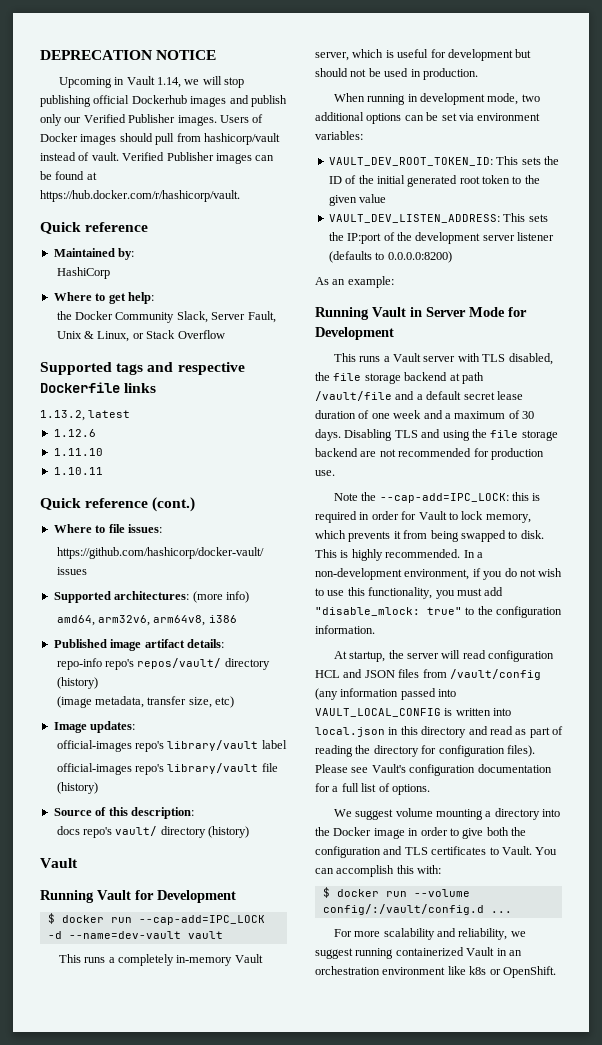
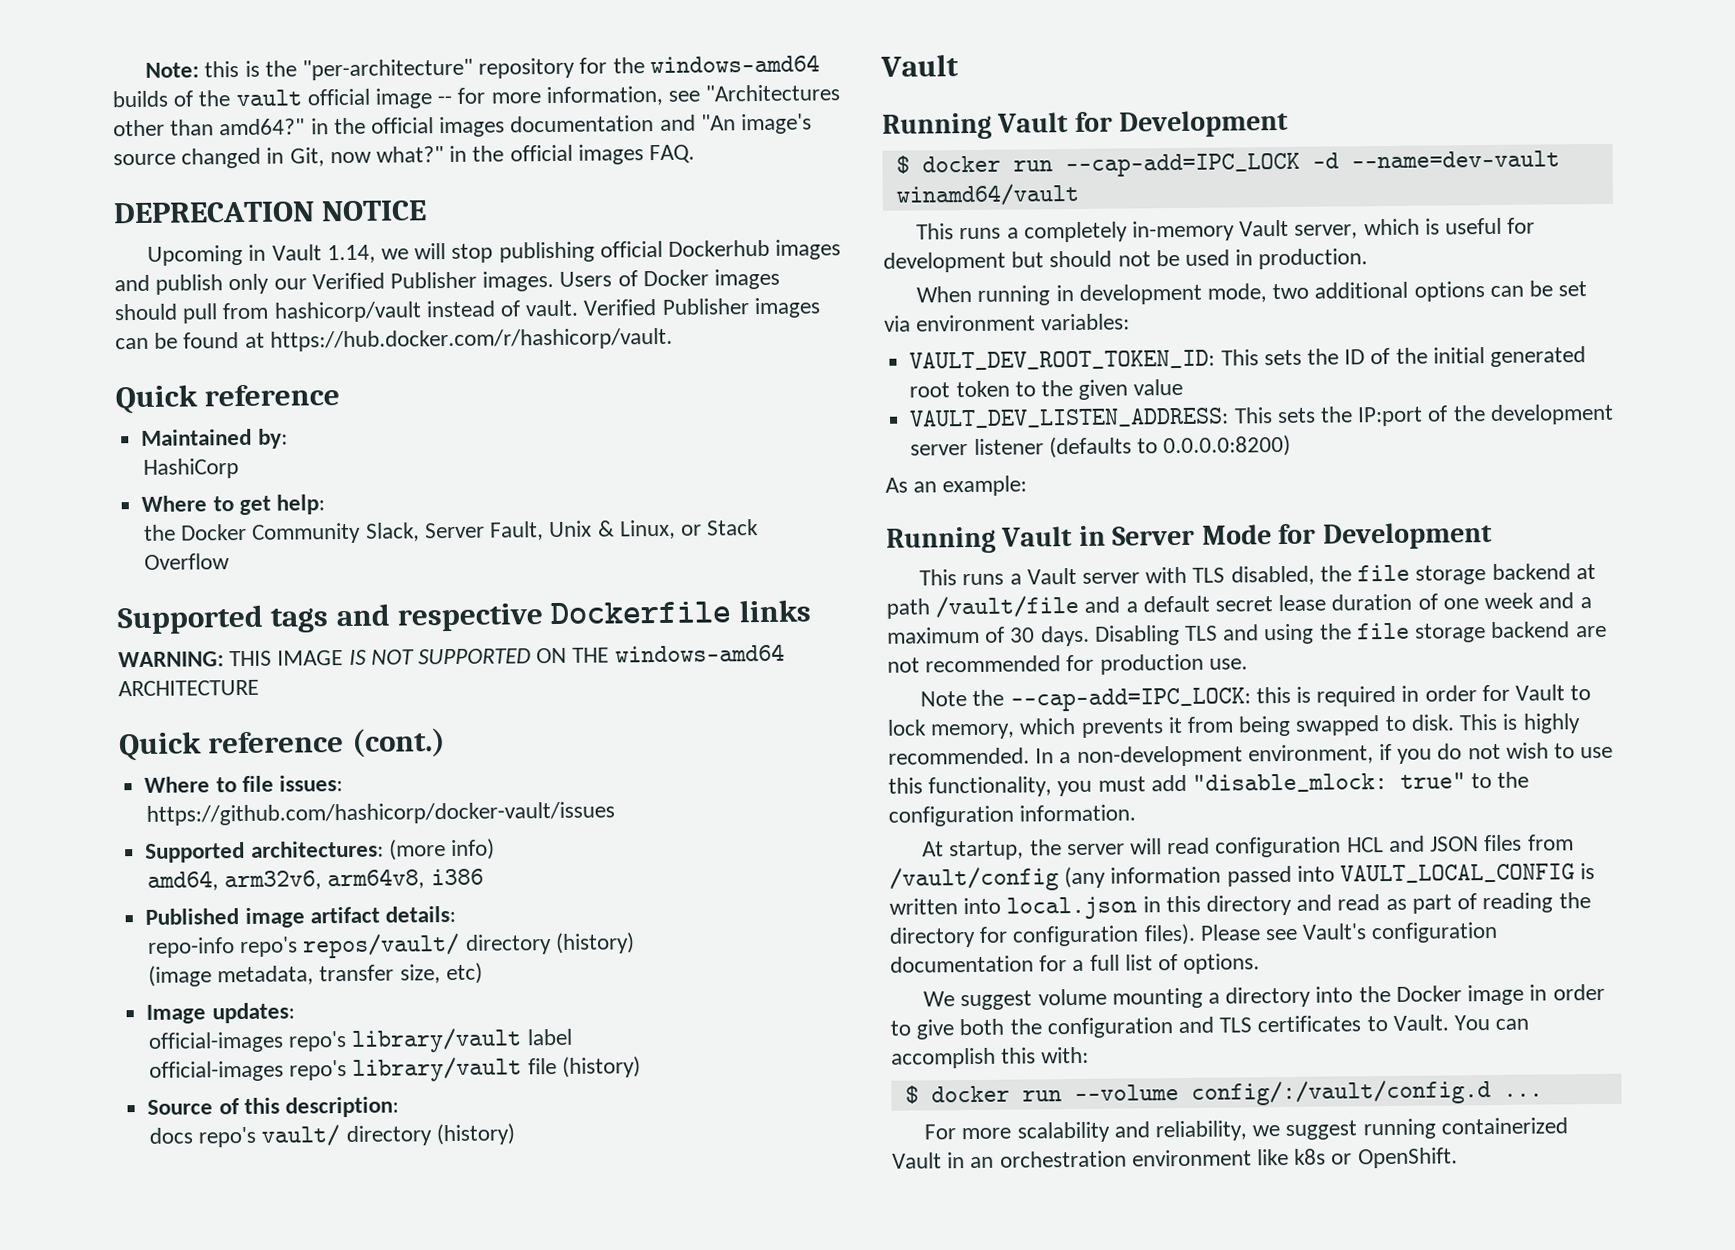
(40, 55) none -> [145,54,820,81] [112,84,841,109] [113,113,813,138] [113,144,696,169] Note: this is the "per-architecture" repository for the windows-amd64 builds of the vault official image -- for more information, see "Architectures other than amd64?" in the official images documentation and "An image's source changed in Git, now what?" in the official images FAQ. //
[40,410,131,421] [53,429,96,437] [53,448,103,456] [53,467,103,475] 1.13.2, latest // 1.12.6 // 1.11.10 // 1.10.11 -> [118,643,785,668] [118,679,259,697] WARNING: THIS IMAGE IS NOT SUPPORTED ON THE windows-amd64 ARCHITECTURE
[187,931,223,939] vault -> [895,182,1079,207] winamd64/vault

